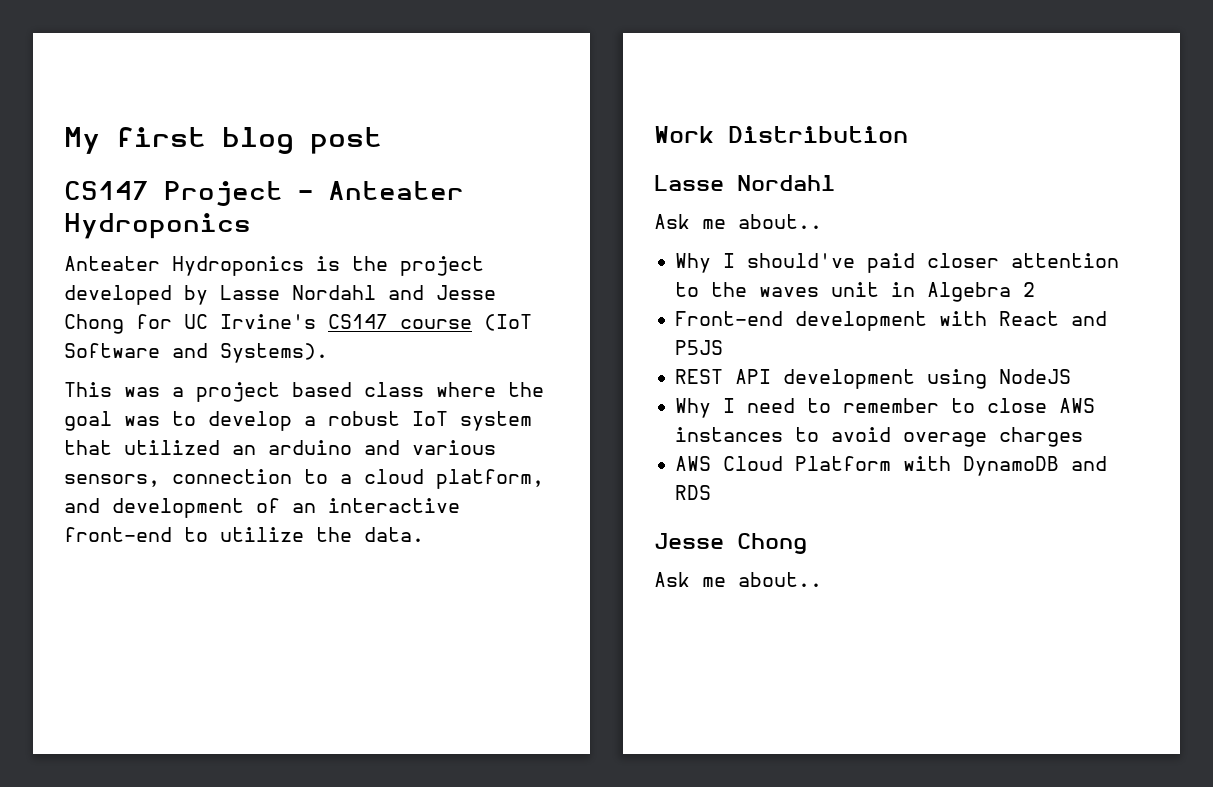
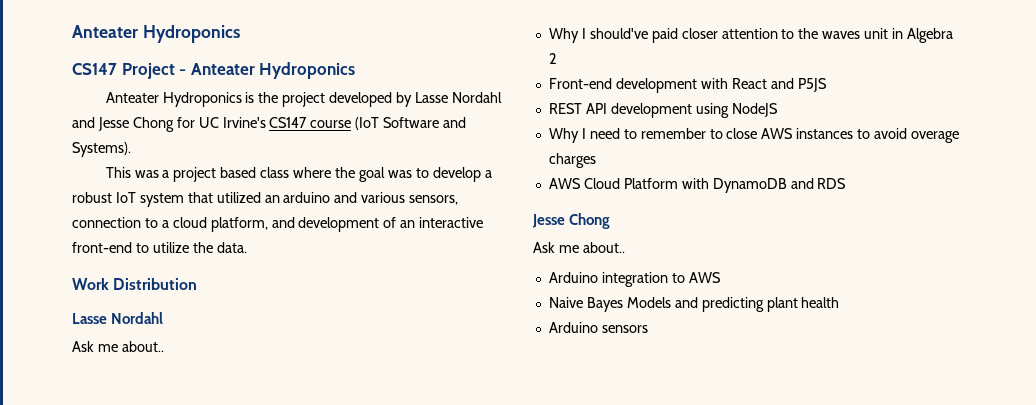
[64,127,382,154] My first blog post -> [72,25,240,43] Anteater Hydroponics
(822, 579) none -> [548,272,721,287] [548,297,840,312] [548,322,648,333] // Arduino integration to AWS // Naive Bayes Models and predicting plant health // Arduino sensors

